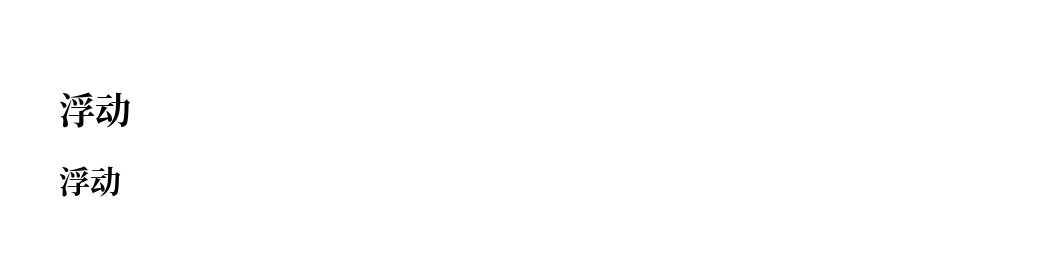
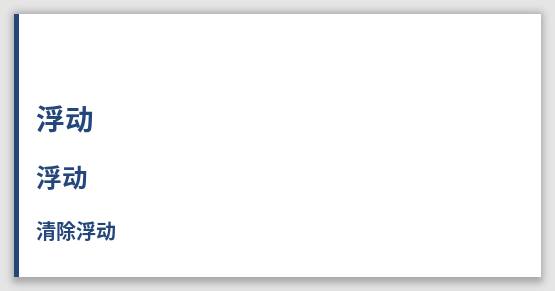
(121, 181) none -> [36,221,116,242] // 清除浮动

